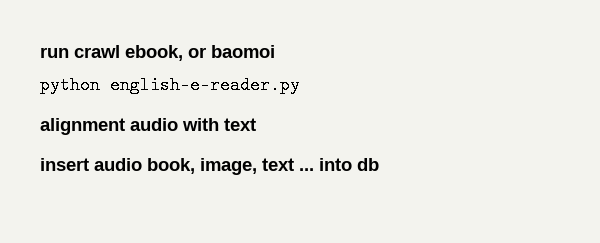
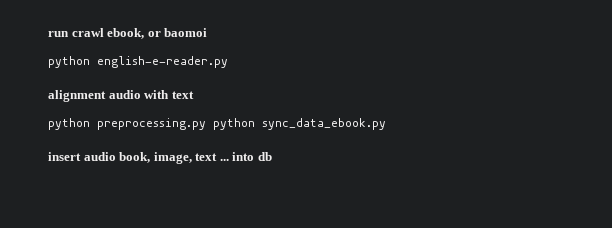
(256, 124) none -> [48,118,386,130] // python preprocessing.py python sync_data_ebook.py

